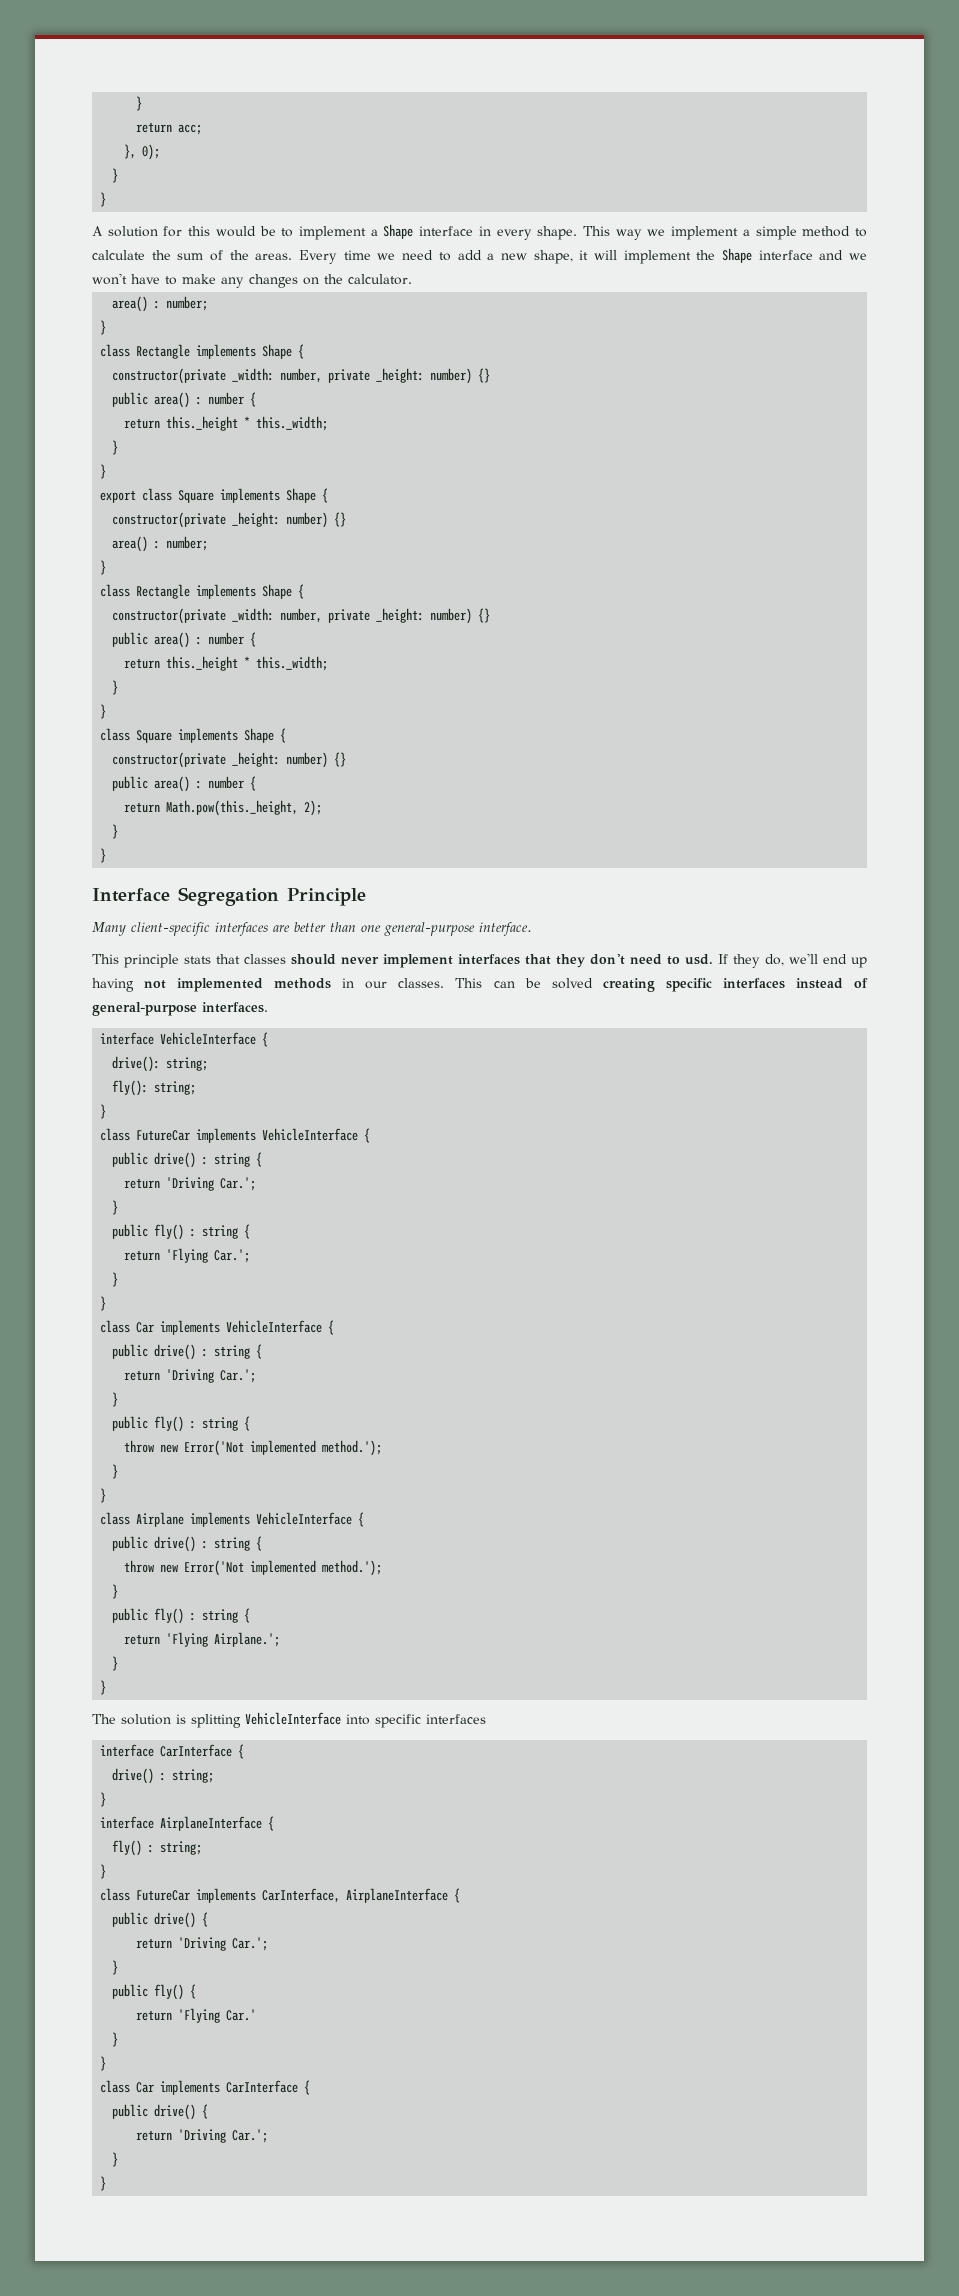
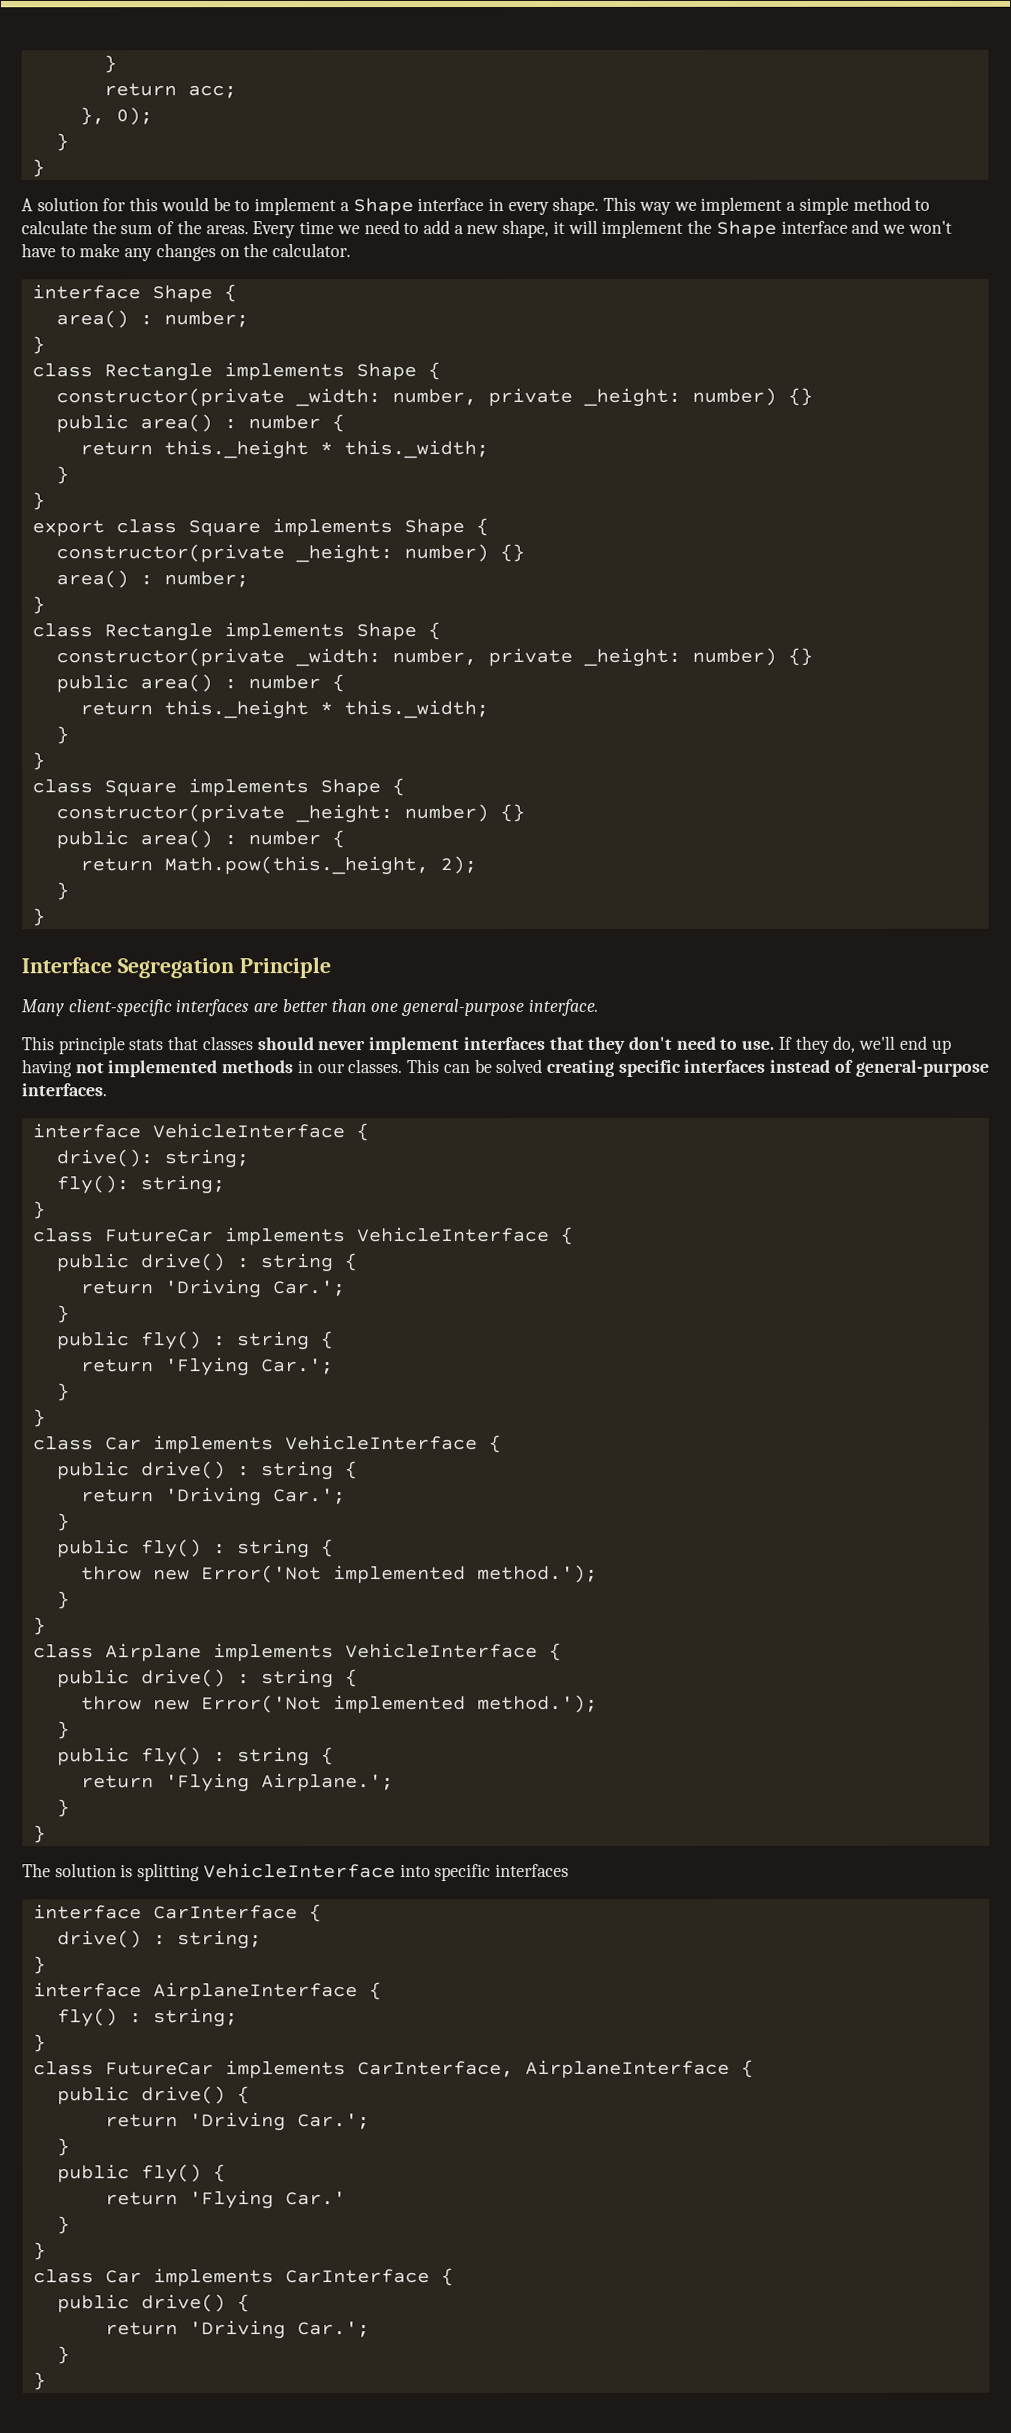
(412, 279) none -> [31,284,237,303] // interface Shape {
[685,954,713,965] usd. -> [741,1040,775,1050] use.

